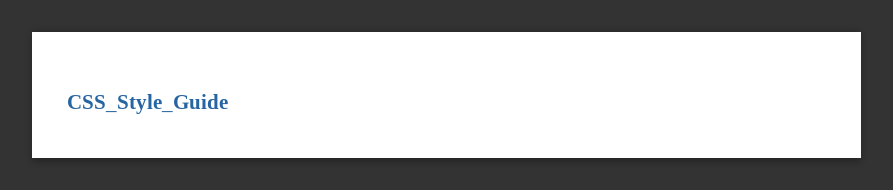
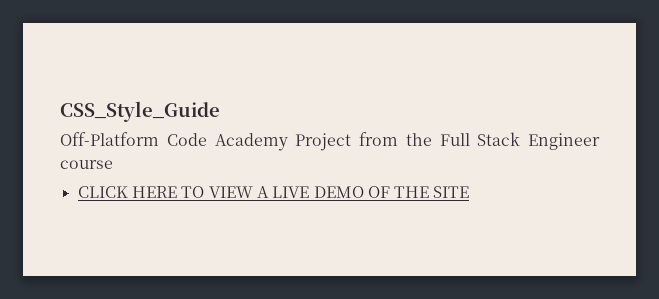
(228, 104) none -> [60,132,600,151] [60,160,113,169] [77,186,470,198] // Off-Platform Code Academy Project from the Full Stack Engineer course // CLICK HERE TO VIEW A LIVE DEMO OF THE SITE

